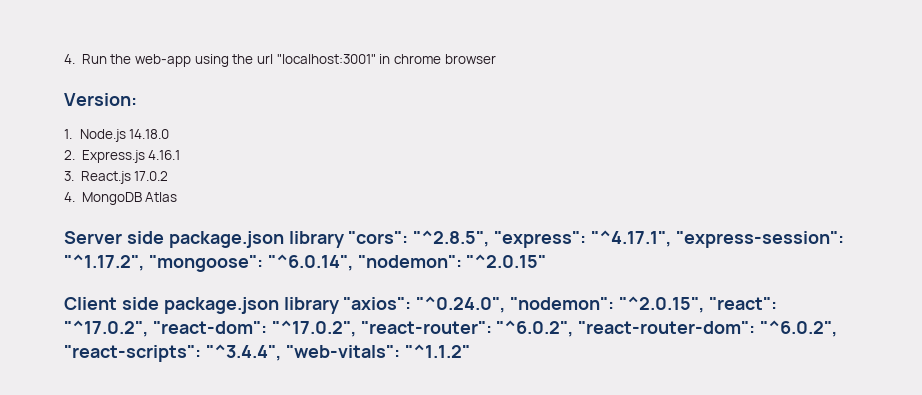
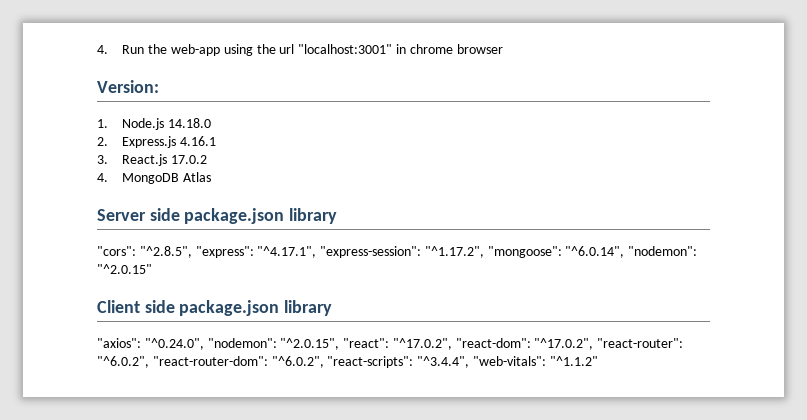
(344, 239) none -> (338, 216) //
(339, 305) none -> (333, 308) //

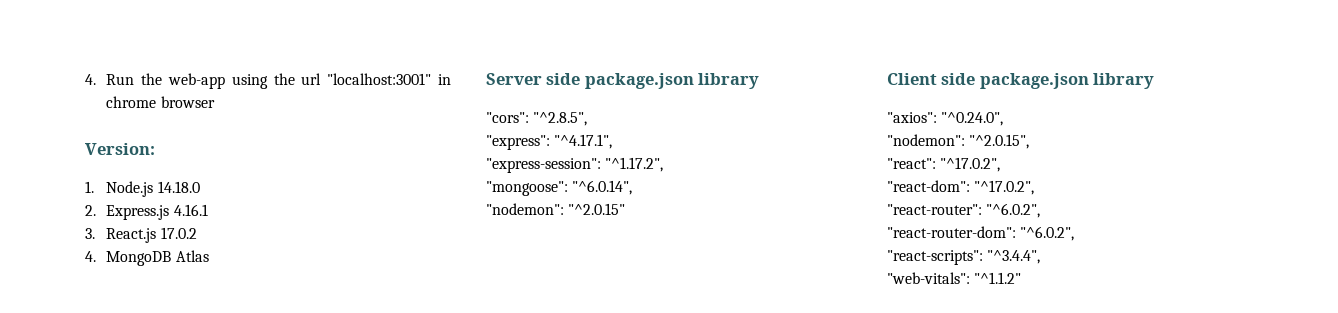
(192, 252) none -> (588, 119) //
(317, 252) none -> (613, 141) //
(484, 252) none -> (664, 164) //
(625, 252) none -> (633, 187) //
(204, 344) none -> (1004, 119) //
(340, 344) none -> (1030, 141) //
(452, 344) none -> (1001, 164) //
(594, 344) none -> (1035, 187) //
(149, 362) none -> (1041, 210) //
(324, 362) none -> (1075, 233) //
(470, 362) none -> (1041, 257) //

